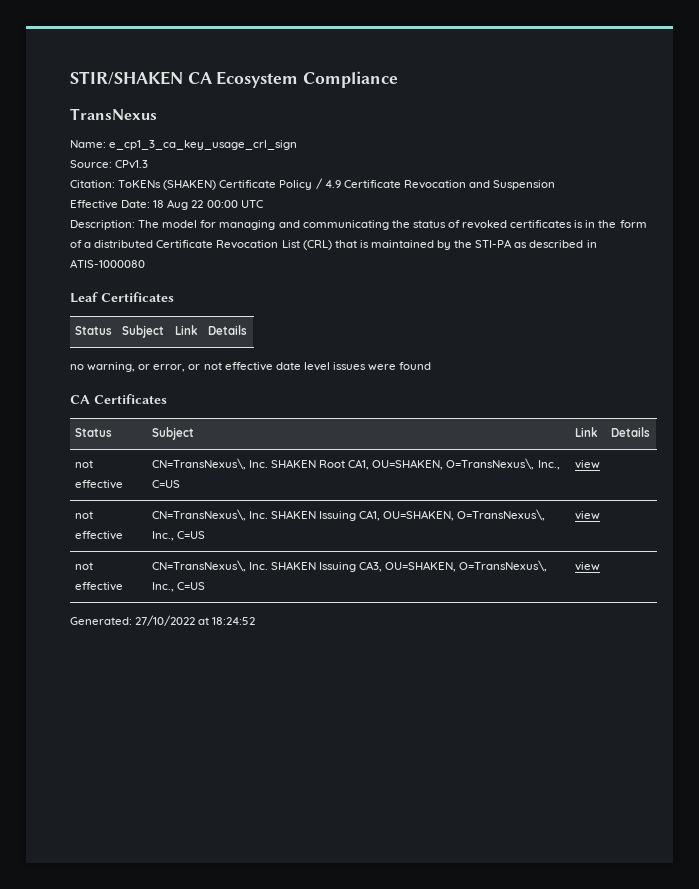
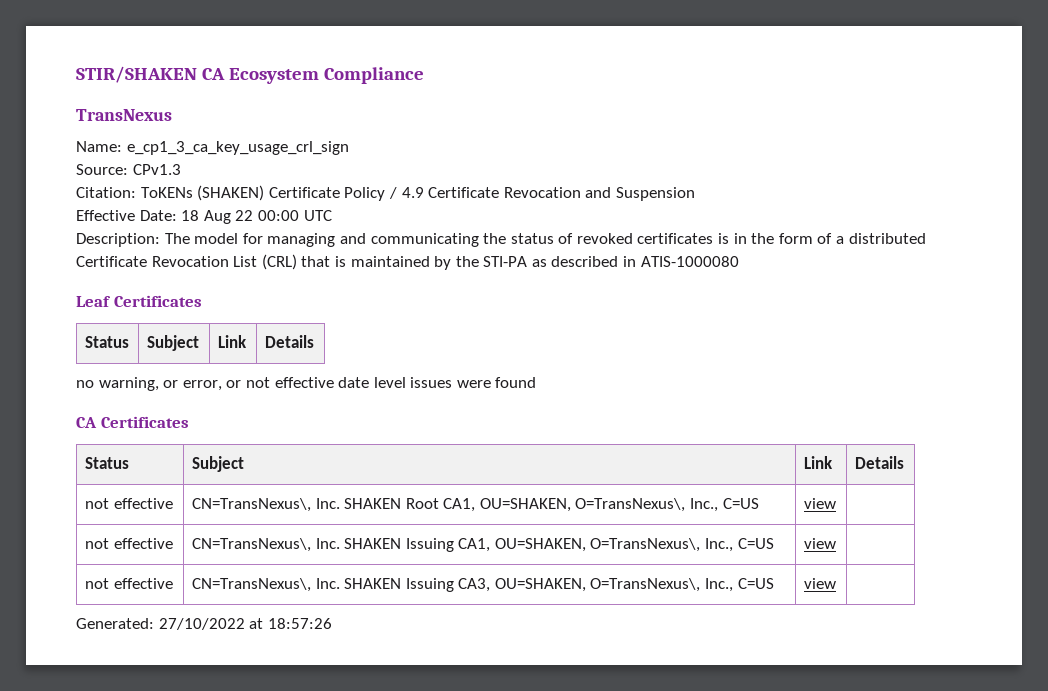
[212,617,256,625] 18:24:52 -> [267,618,332,629] 18:57:26

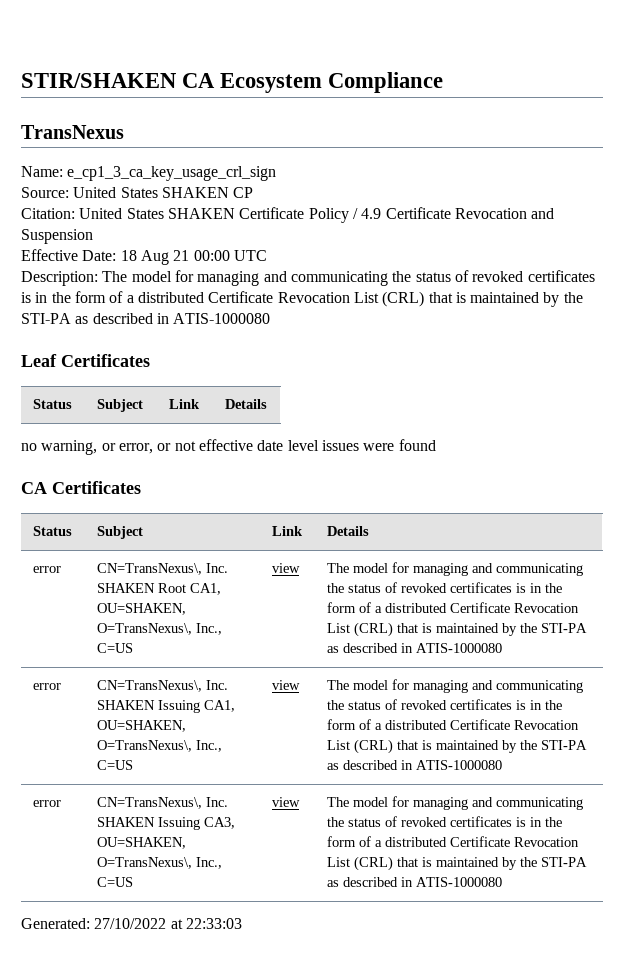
[132,164,181,175] [76,185,265,201] CPv1.3 // Citation: ToKENs (SHAKEN) -> [73,187,254,198] [21,208,235,219] United States SHAKEN CP // Citation: United States SHAKEN
[235,210,254,221] 22 -> [173,250,190,261] 21
[84,498,173,509] not effective -> [33,566,62,573] error
[84,538,173,549] // not effective -> [327,562,584,576] [327,582,563,593] [327,602,580,613] [327,622,588,637] [327,643,503,653] [33,683,62,690] The model for managing and communicating the status of revoked certificates is in the form of a distributed Certificate Revocation List (CRL) that is maintained by the STI-PA as described in ATIS-1000080 // error
[84,578,173,589] // not effective -> [327,679,584,693] [327,699,563,710] [327,719,580,730] [327,739,588,754] [327,760,503,770] [33,800,62,807] The model for managing and communicating the status of revoked certificates is in the form of a distributed Certificate Revocation List (CRL) that is maintained by the STI-PA as described in ATIS-1000080 // error
(836, 583) none -> [327,796,584,810] [327,816,563,827] [327,836,580,847] [327,856,588,871] [327,877,503,887] The model for managing and communicating the status of revoked certificates is in the form of a distributed Certificate Revocation List (CRL) that is maintained by the STI-PA as described in ATIS-1000080
[267,618,332,629] 18:57:26 -> [185,918,242,929] 22:33:03

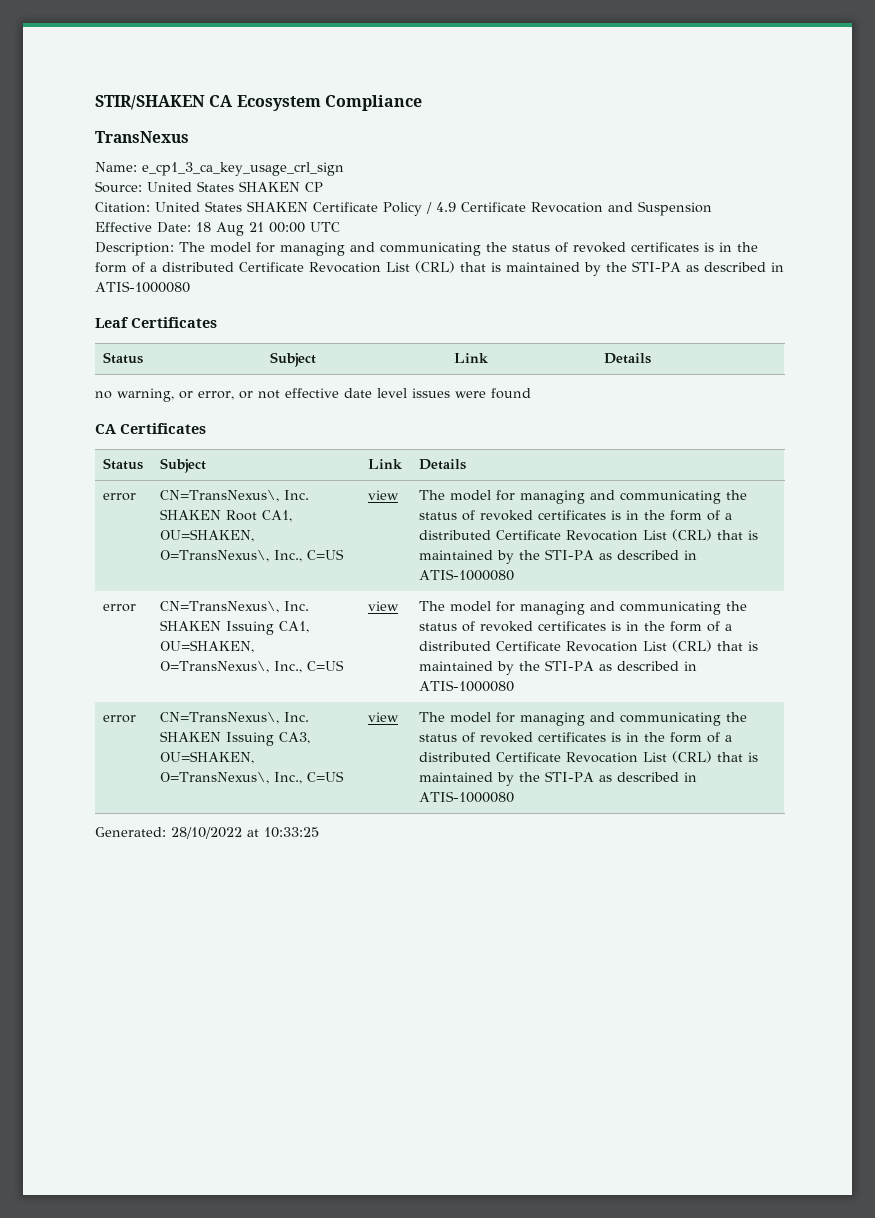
[94,918,242,929] 27/10/2022 at 22:33:03 -> [171,827,319,839] 28/10/2022 at 10:33:25

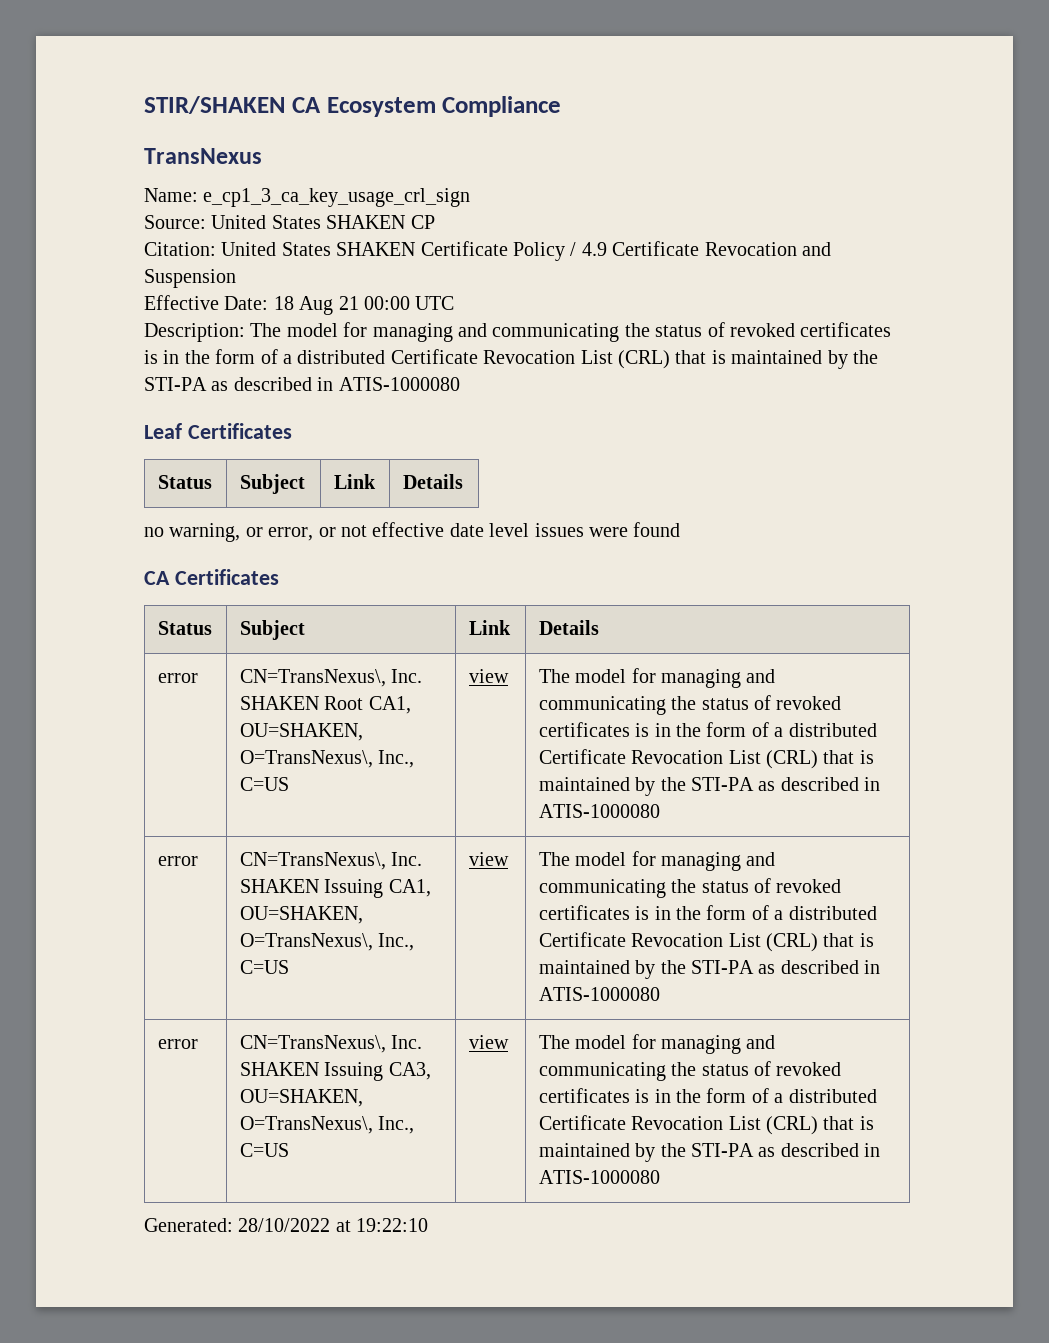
[264,827,319,838] 10:33:25 -> [356,1218,429,1232] 19:22:10

